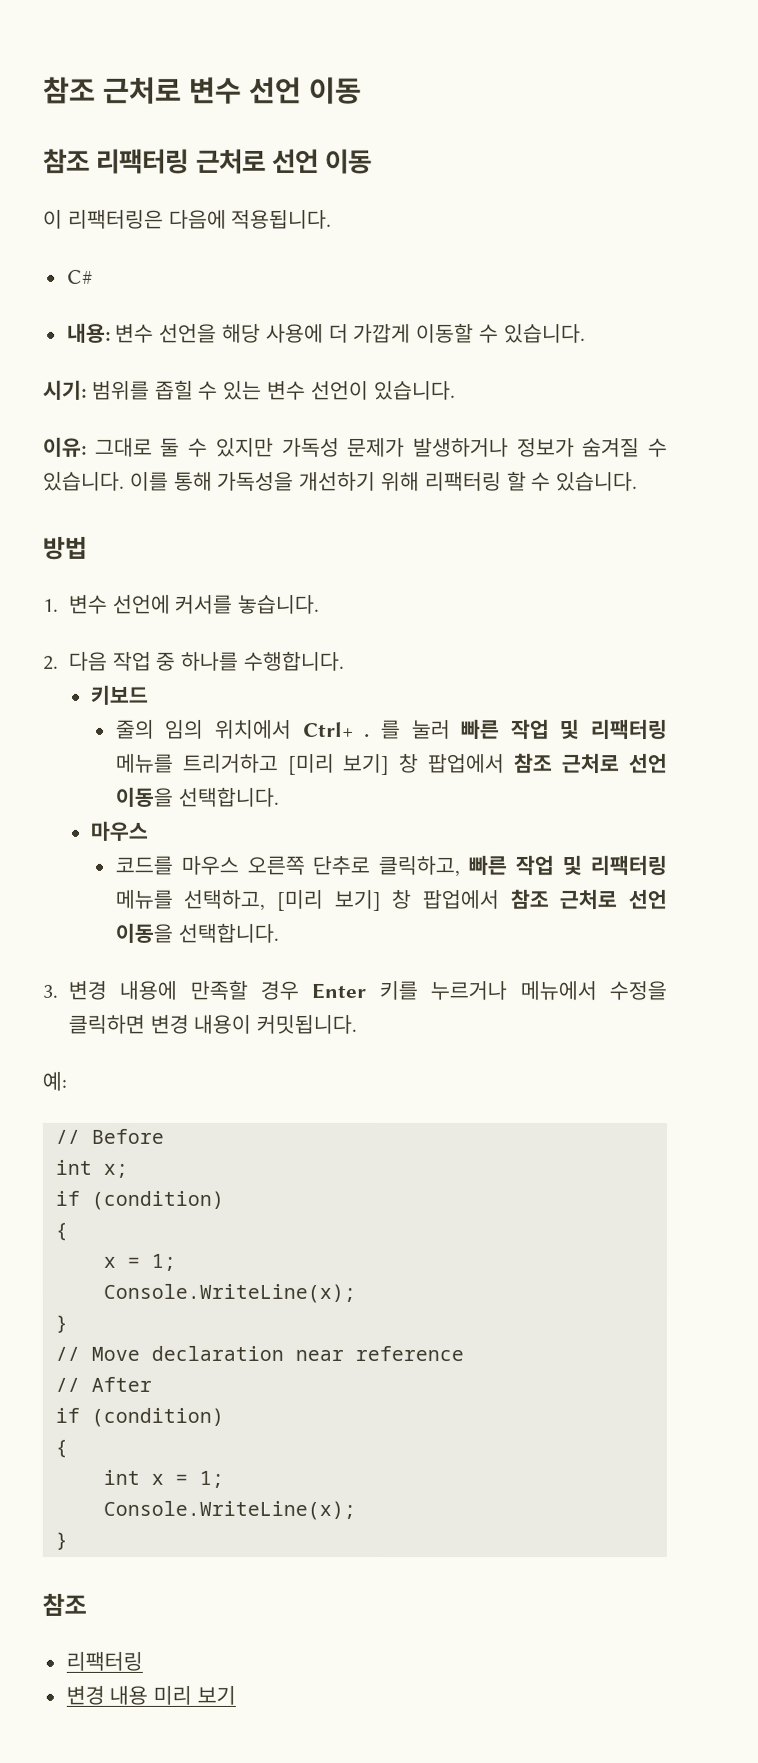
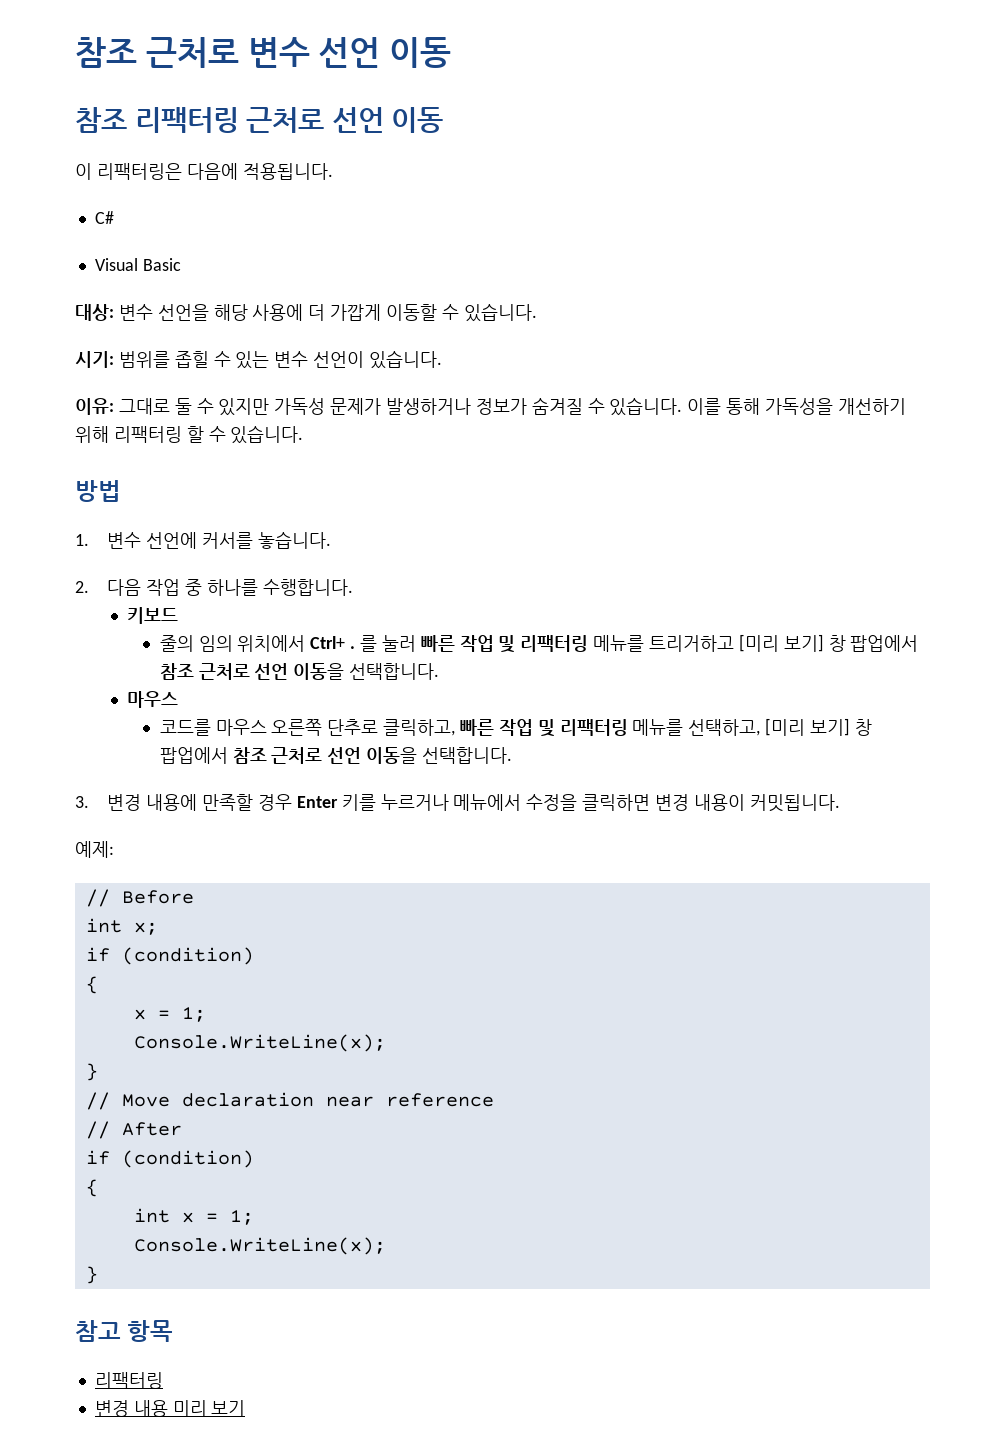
[66,322,111,343] 내용: -> [94,258,181,271] [75,304,114,321] Visual Basic // 대상:
[42,1071,67,1091] 예: -> [75,841,114,858] 예제:
[42,1592,87,1617] 참조 -> [75,1320,174,1342] 참고 항목

